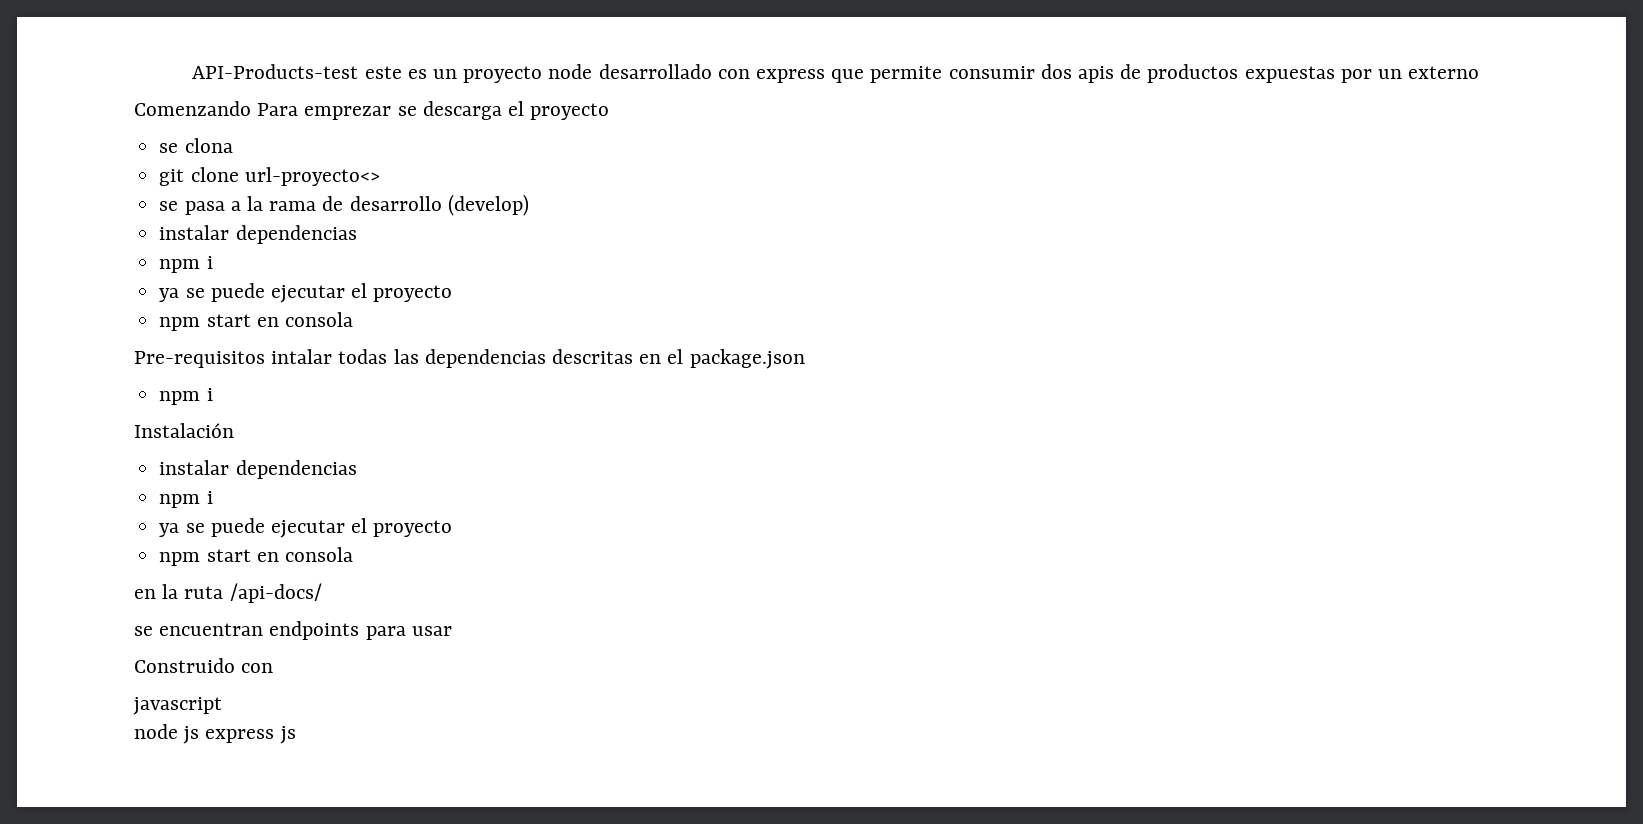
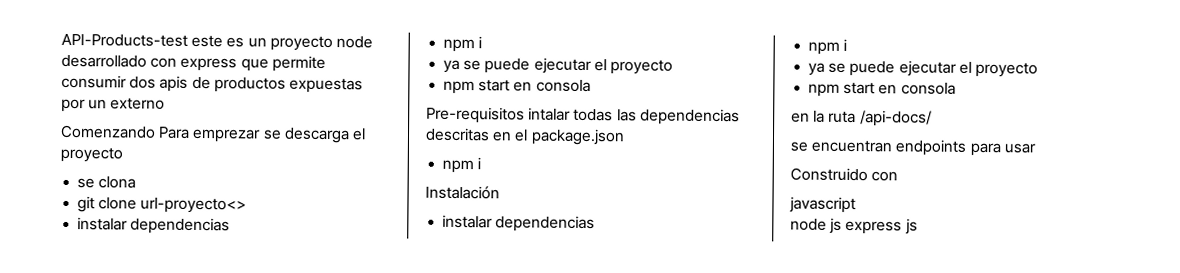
[159,194,529,216] // se pasa a la rama de desarrollo (develop) -> (248, 205) none

